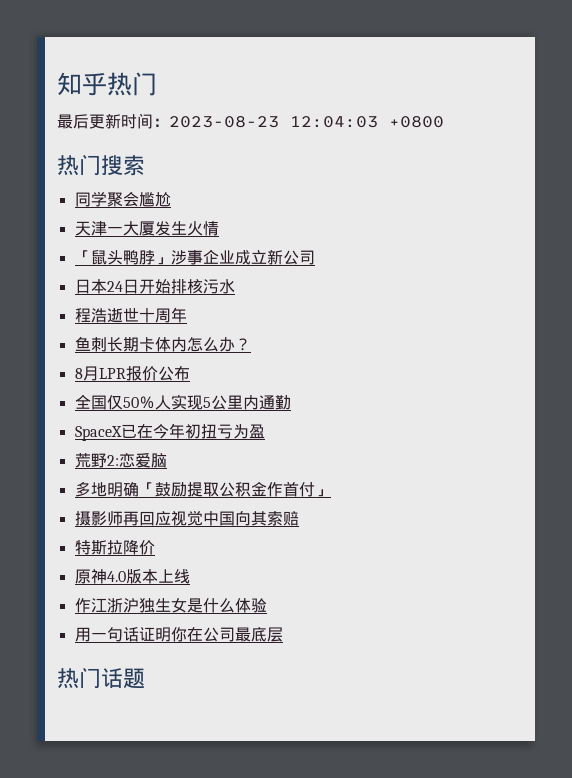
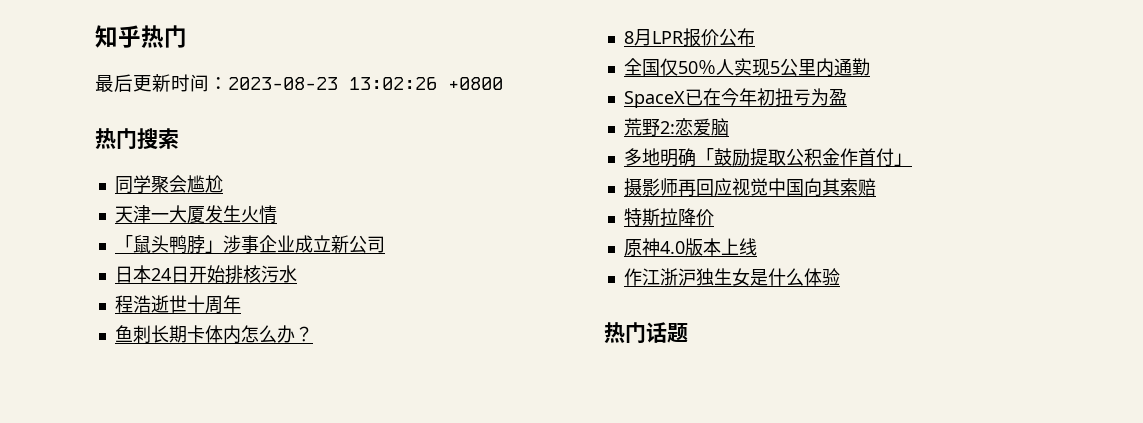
[290,116,378,128] 12:04:03 -> [349,77,437,90] 13:02:26
[74,627,283,642] // 用一句话证明你在公司最底层 -> (840, 277) none

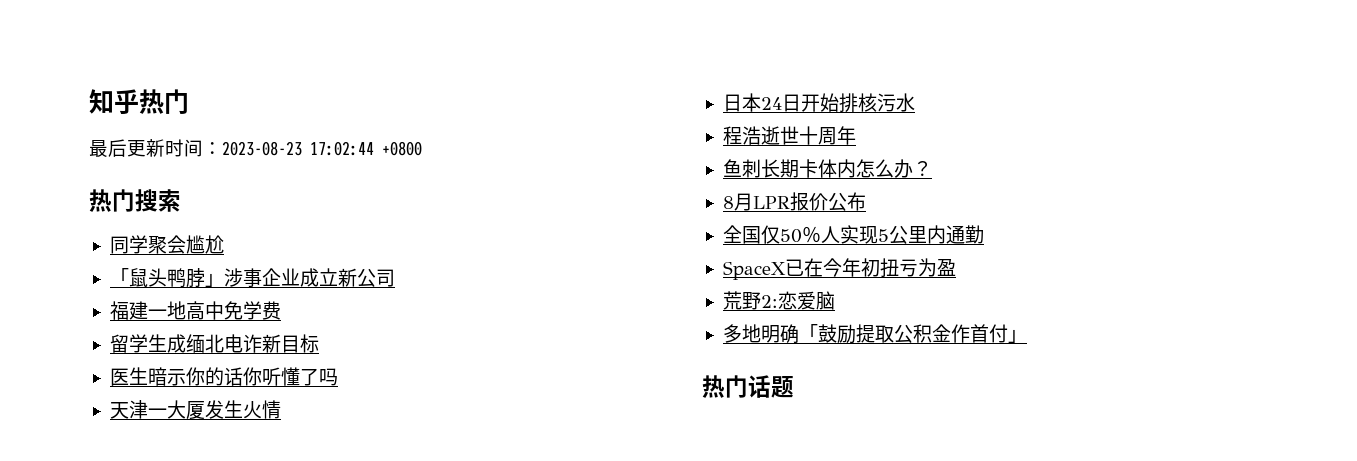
[349,77,437,90] 13:02:26 -> [310,141,374,156] 17:02:44
[114,205,277,224] // 天津一大厦发生火情 -> (224, 244) none
(385, 244) none -> [109,301,281,320] [109,334,319,353] [109,367,338,386] [109,400,281,419] // 福建一地高中免学费 // 留学生成缅北电诈新目标 // 医生暗示你的话你听懂了吗 // 天津一大厦发生火情
[623,178,876,197] [623,208,714,227] [623,238,757,256] [623,268,840,286] // 摄影师再回应视觉中国向其索赔 // 特斯拉降价 // 原神4.0版本上线 // 作江浙沪独生女是什么体验 -> (1027, 336) none

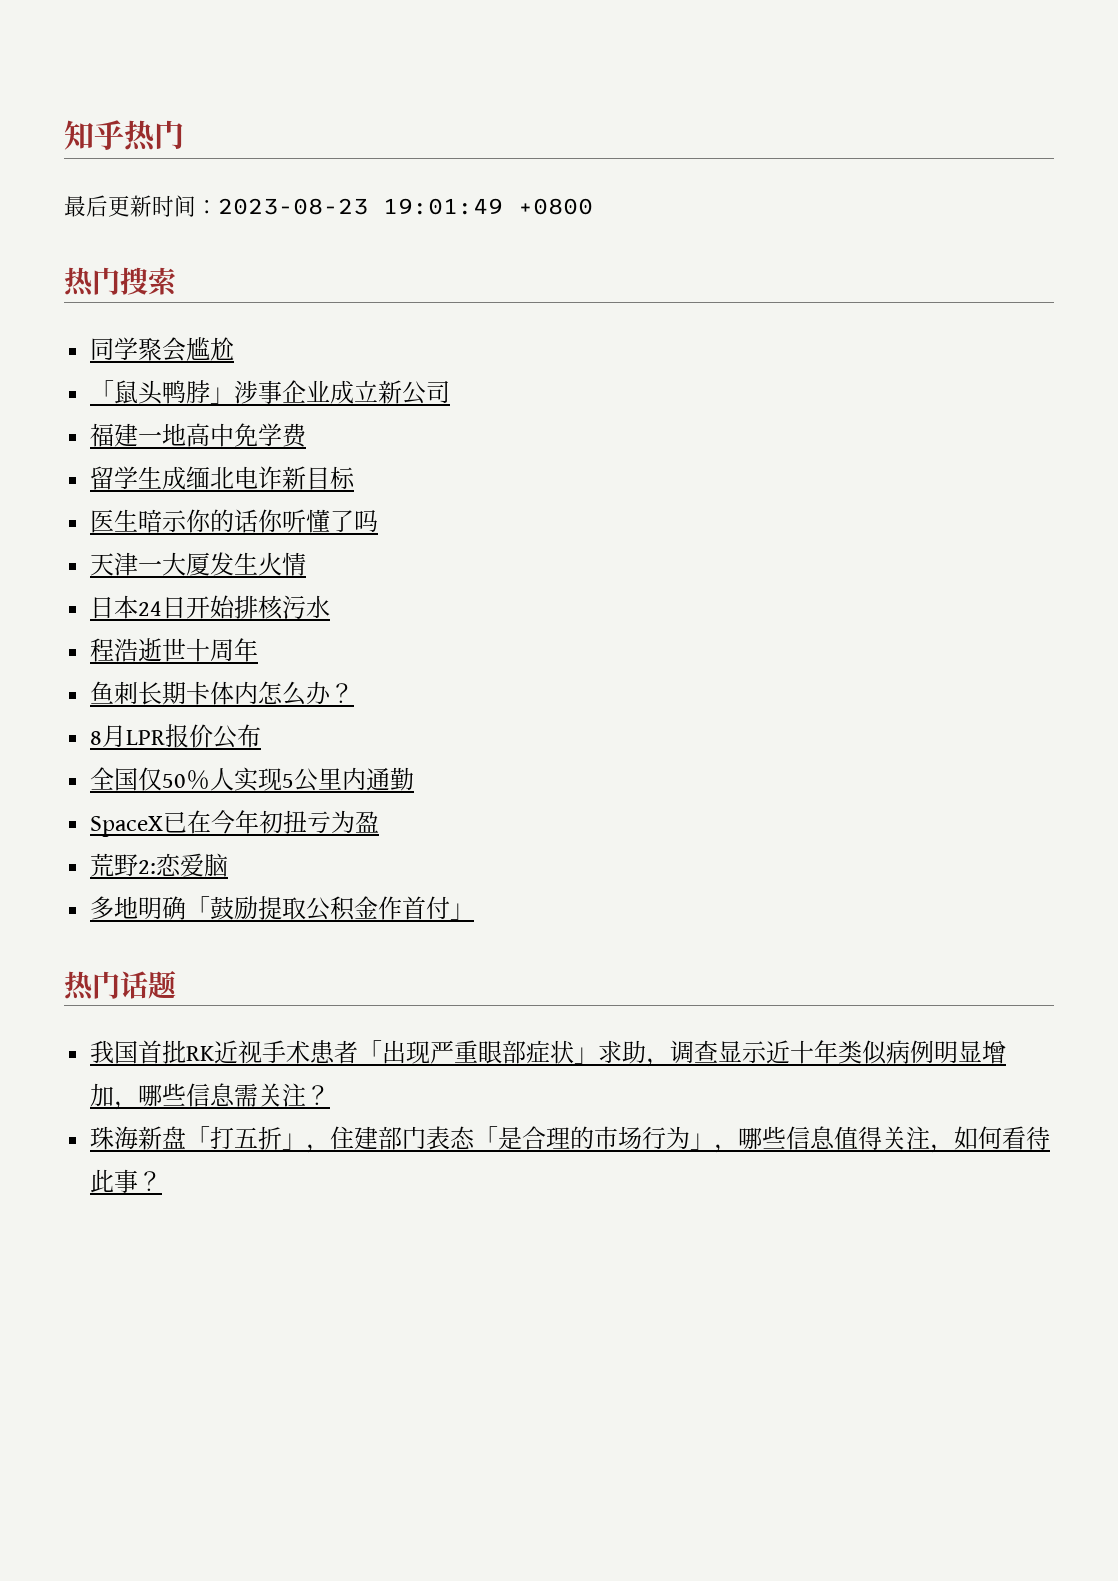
[310,141,374,156] 17:02:44 -> [383,198,503,215] 19:01:49
(794, 387) none -> [90,1040,1007,1067] [90,1083,331,1110] [90,1126,1051,1153] [90,1169,163,1193] // 我国首批RK近视手术患者「出现严重眼部症状」求助，调查显示近十年类似病例明显增加，哪些信息需关注？ // 珠海新盘「打五折」，住建部门表态「是合理的市场行为」，哪些信息值得关注，如何看待此事？

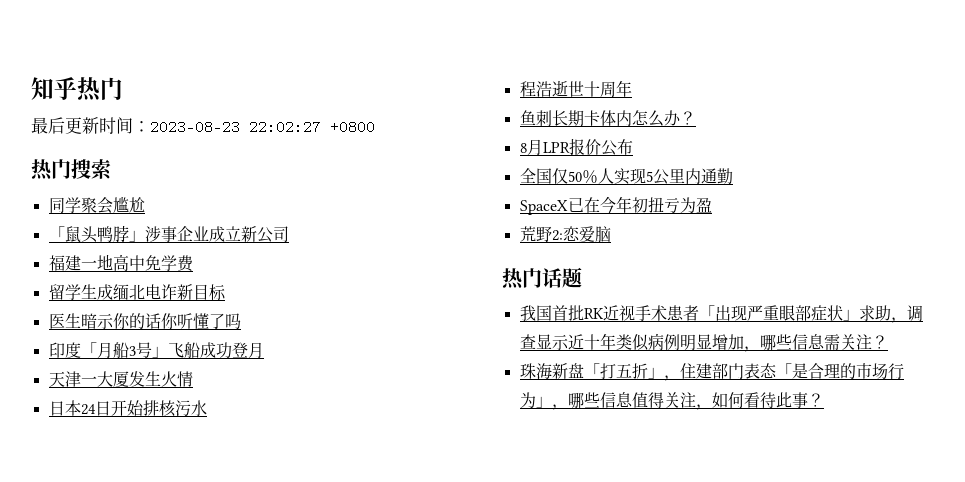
[383,198,503,215] 19:01:49 -> [249,120,321,134] 22:02:27
(379, 521) none -> [48,342,264,359] // 印度「月船3号」飞船成功登月
[90,896,475,921] // 多地明确「鼓励提取公积金作首付」 -> (611, 234) none

